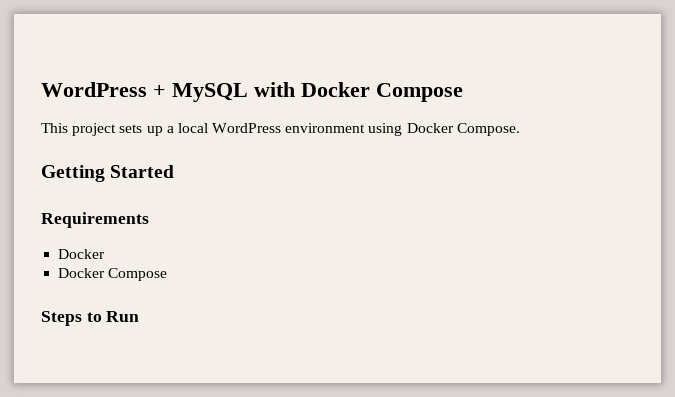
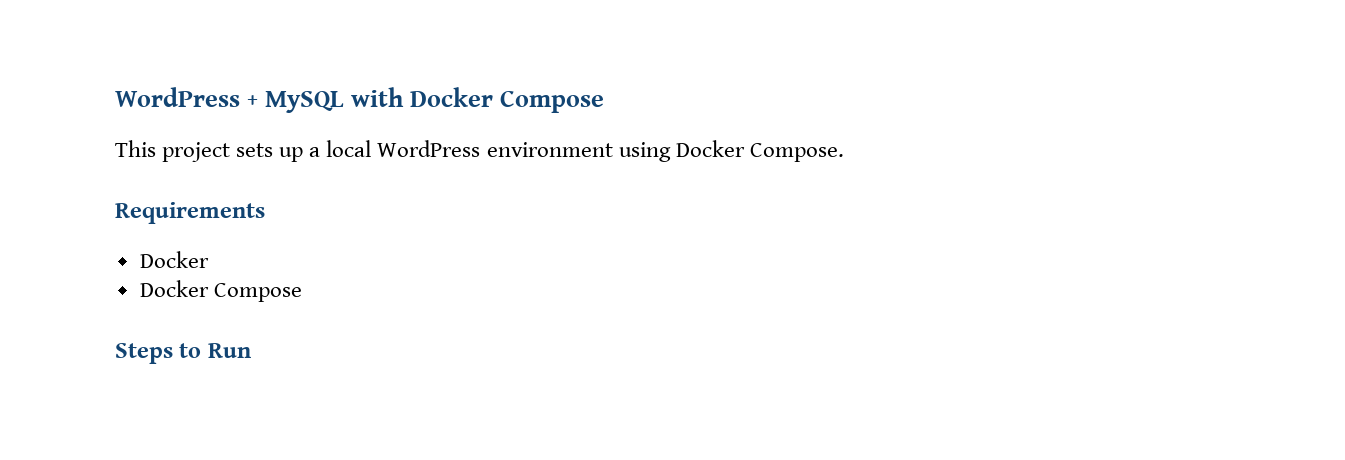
[41,165,175,182] // Getting Started -> (844, 152) none

